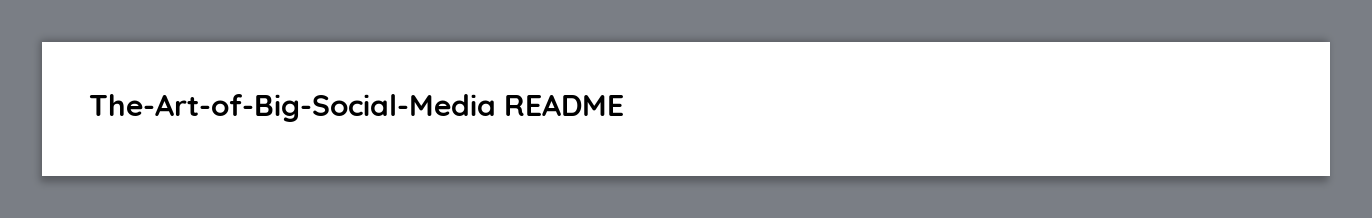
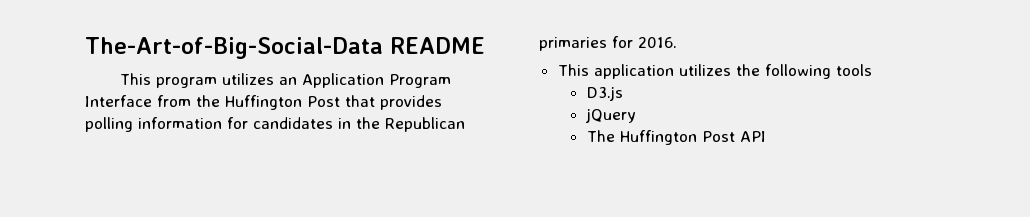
[89,94,496,122] The-Art-of-Big-Social-Media -> [85,37,383,59] The-Art-of-Big-Social-Data
(625, 105) none -> [120,73,452,88] [85,95,442,110] [85,117,465,132] [539,36,677,51] [557,64,872,79] [586,86,623,101] [584,108,636,123] [586,130,766,145] // This program utilizes an Application Program Interface from the Huffington Post that provides polling information for candidates in the Republican primaries for 2016. // This application utilizes the following tools // D3.js // jQuery // The Huffington Post API

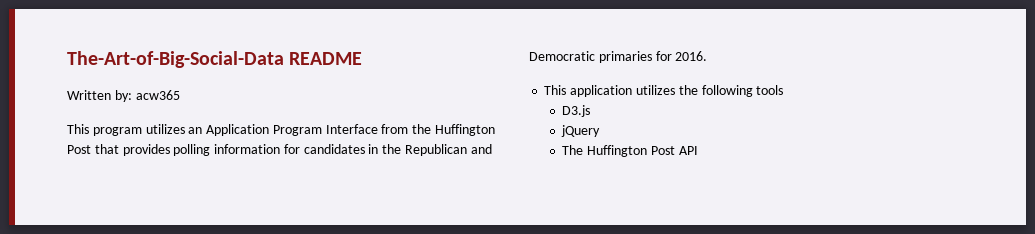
(485, 45) none -> [67,90,180,102] // Written by: acw365
(465, 124) none -> [470,144,492,154] [529,51,595,61] and Democratic

